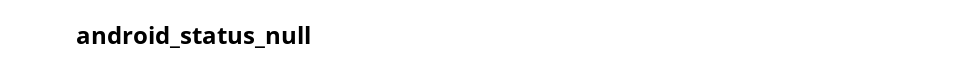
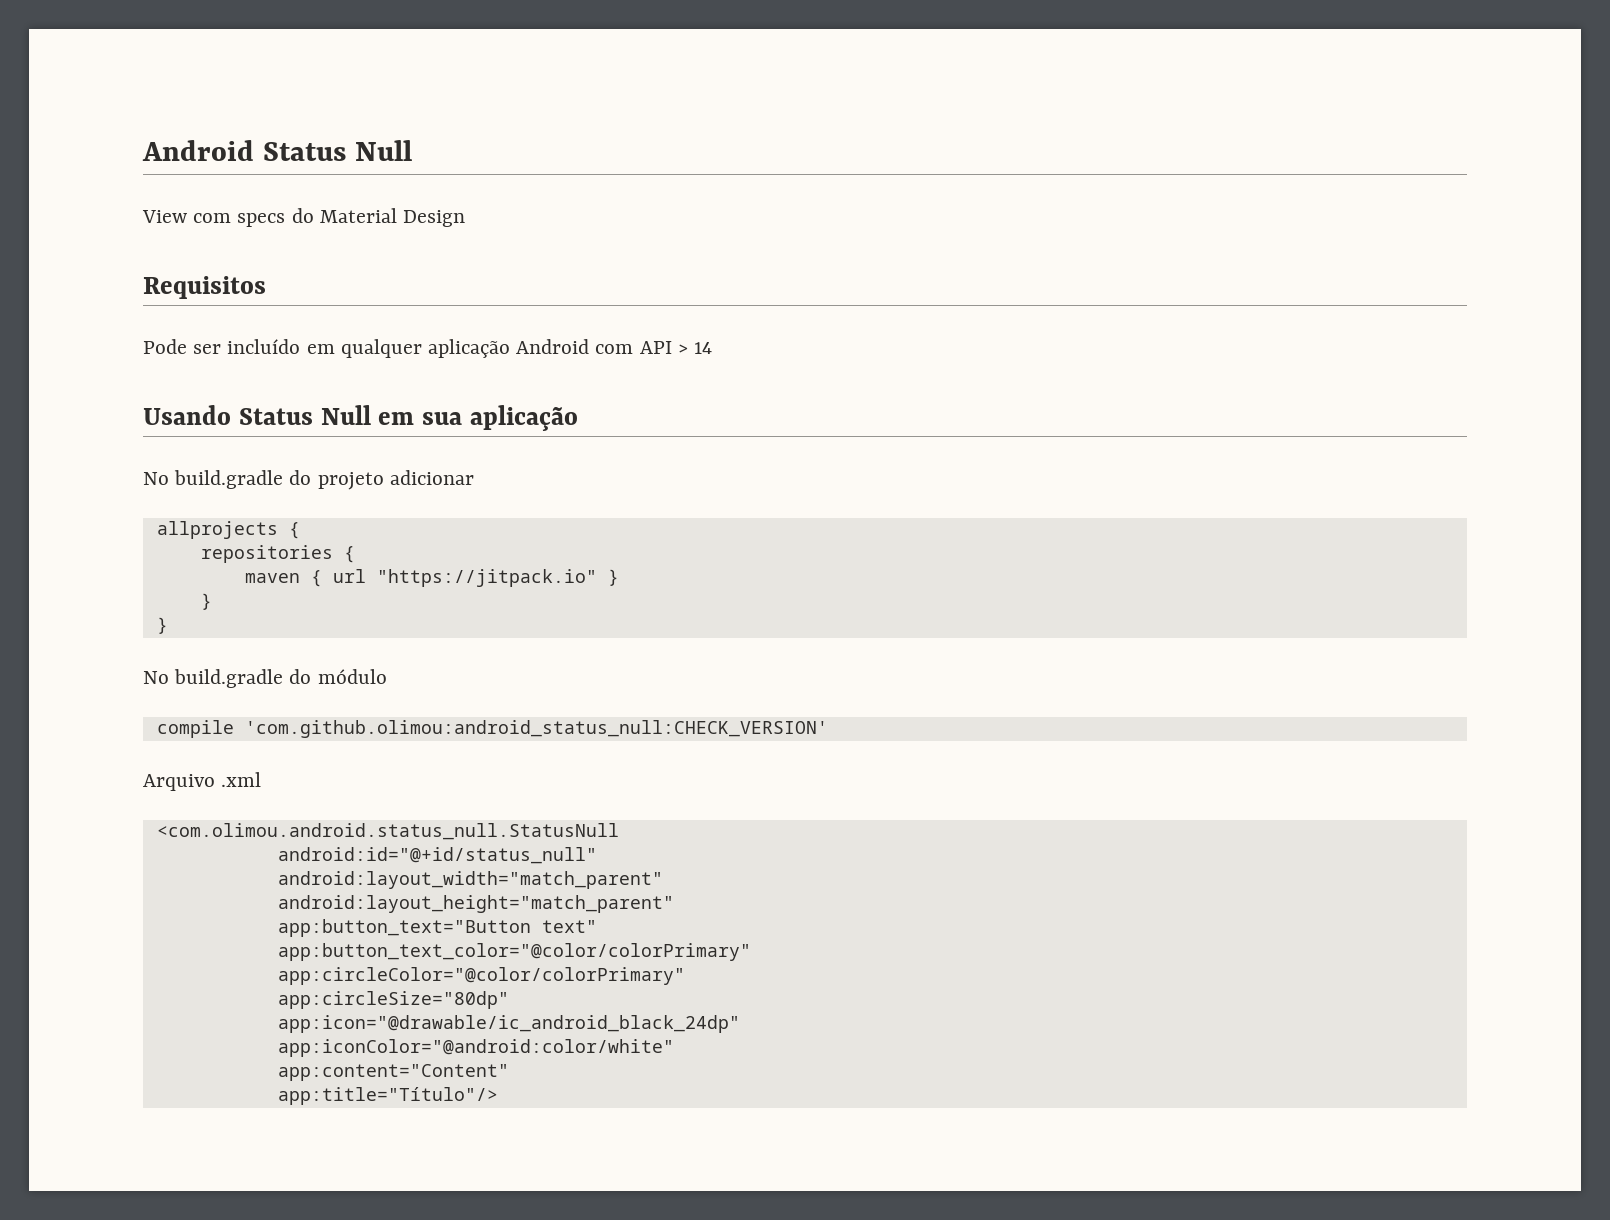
[76,26,311,48] android_status_null -> [142,140,412,161] [142,208,466,227] [143,276,266,299] [143,339,713,358] [143,405,579,431] [143,470,474,490] [156,521,300,539] [200,545,355,563] [244,569,619,587] [200,593,212,610] [156,617,168,634] [143,669,387,688] [156,720,828,738] [143,772,262,791] [156,823,619,840] [277,847,597,864] [277,871,663,889] [277,895,674,913] [277,919,597,937] [277,943,751,961] [277,967,685,985] [277,991,509,1009] [277,1015,740,1033] [277,1039,674,1057] [277,1064,509,1081] [277,1087,498,1105] Android Status Null // View com specs do Material Design // Requisitos // Pode ser incluído em qualquer aplicação Android com API > 14 // Usando Status Null em sua aplicação // No build.gradle do projeto adicionar // allprojects { // repositories { // maven { url "https://jitpack.io" } // } // } // No build.gradle do módulo // compile 'com.github.olimou:android_status_null:CHECK_VERSION' // Arquivo .xml // <com.olimou.android.status_null.StatusNull // android:id="@+id/status_null" // android:layout_width="match_parent" // android:layout_height="match_parent" // app:button_text="Button text" // app:button_text_color="@color/colorPrimary" // app:circleColor="@color/colorPrimary" // app:circleSize="80dp" // app:icon="@drawable/ic_android_black_24dp" // app:iconColor="@android:color/white" // app:content="Content" // app:title="Título"/>

